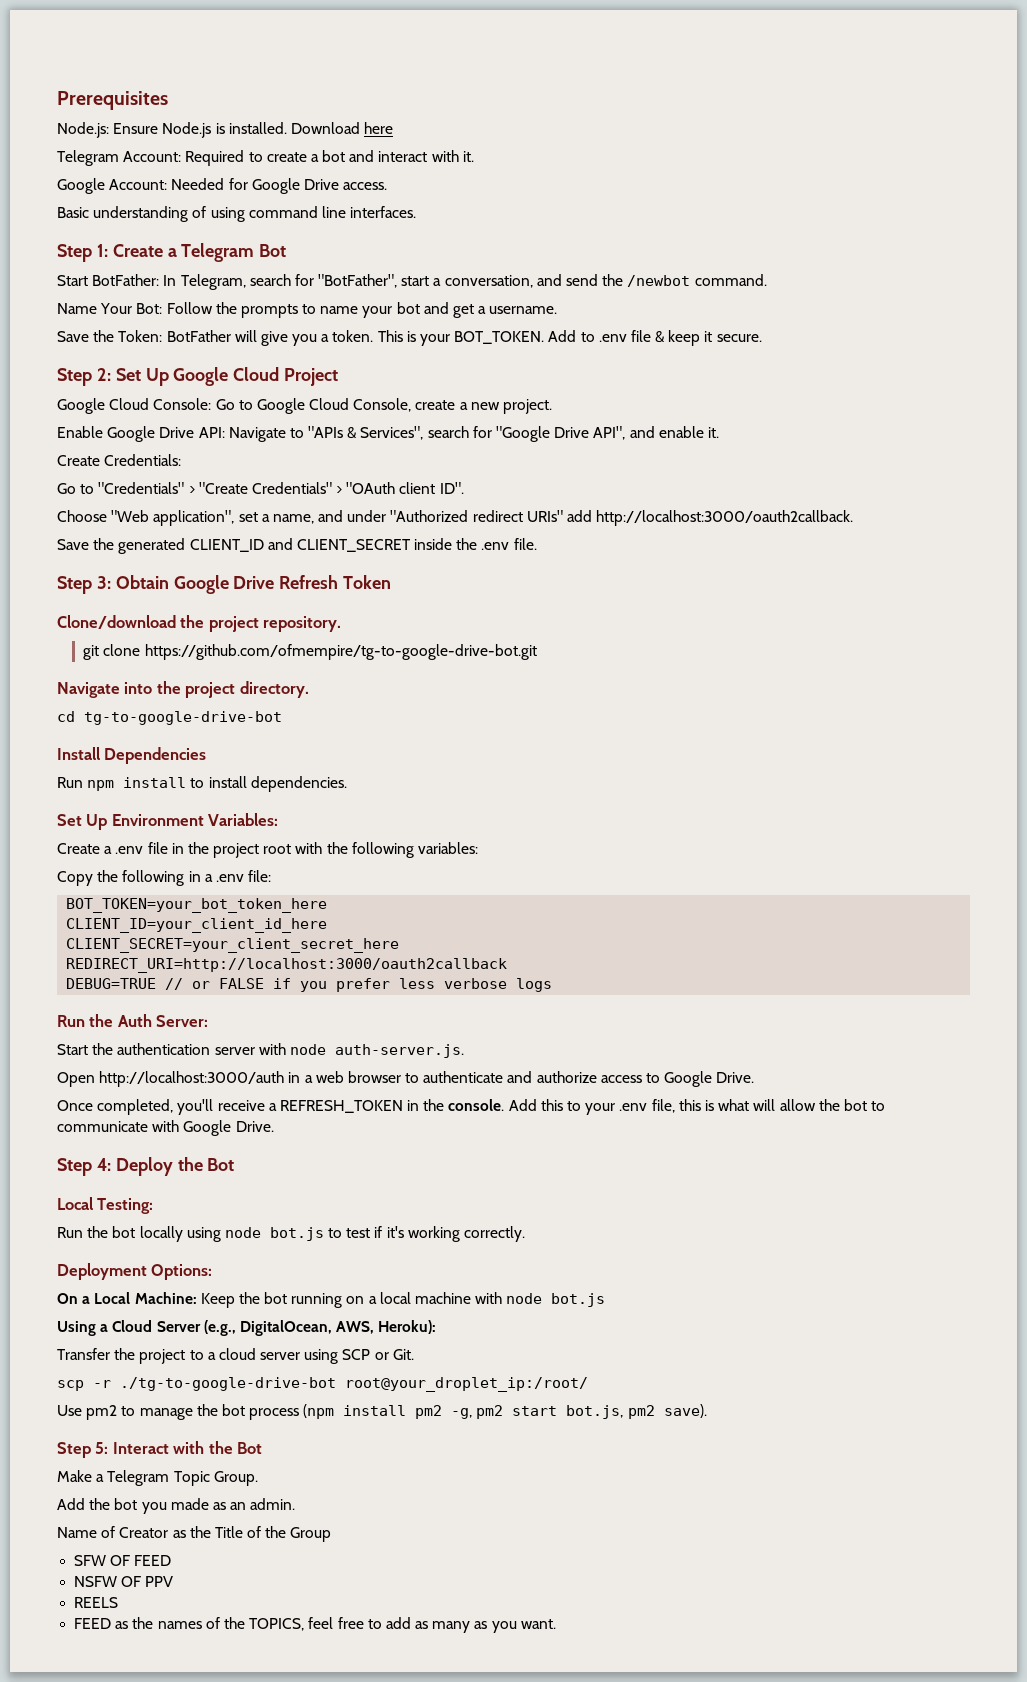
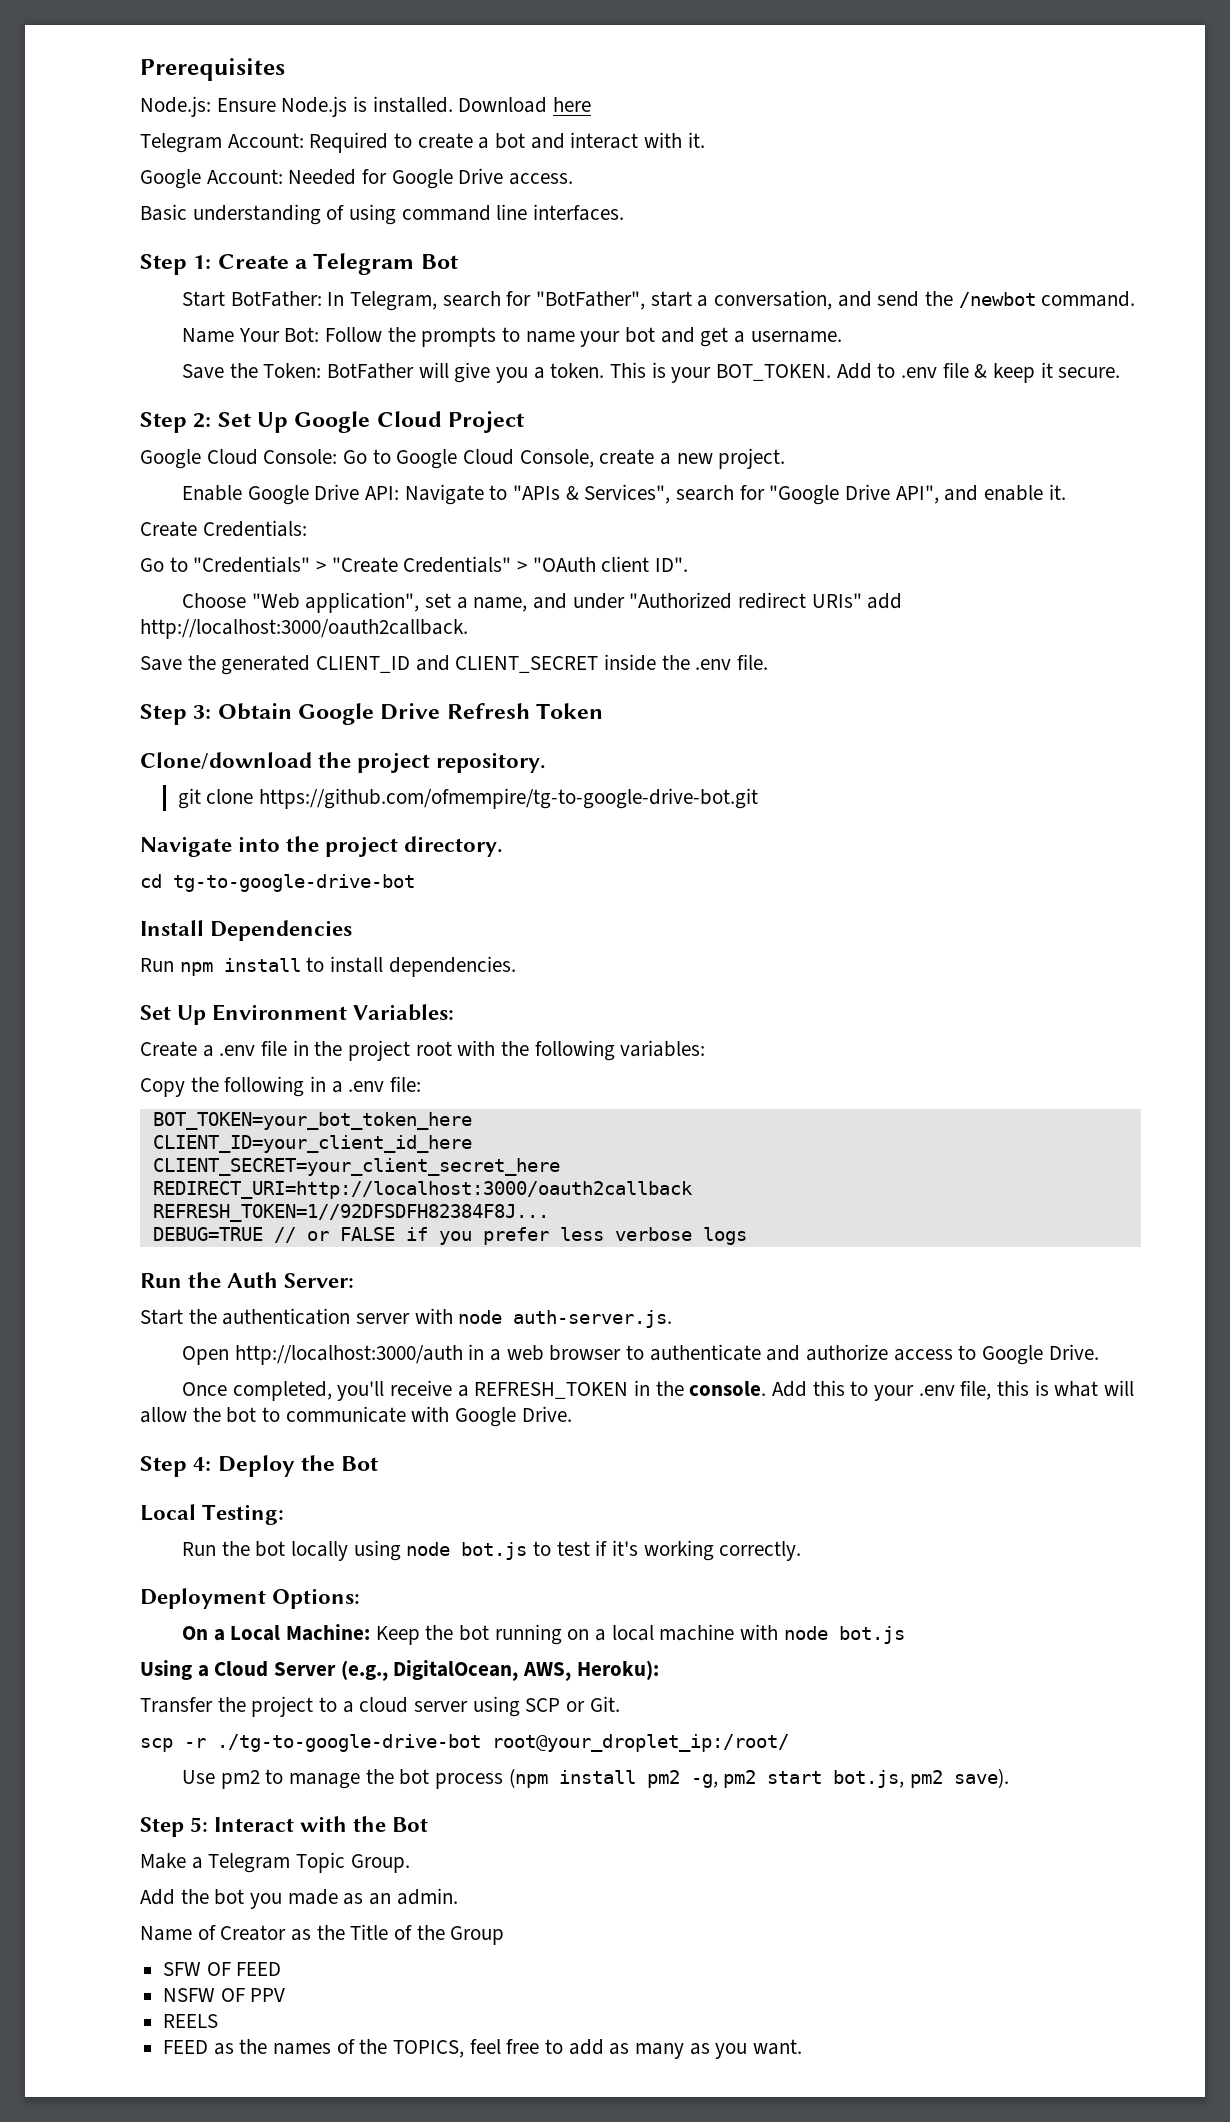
(508, 965) none -> [152,1204,549,1222] // REFRESH_TOKEN=1//92DFSDFH82384F8J...

